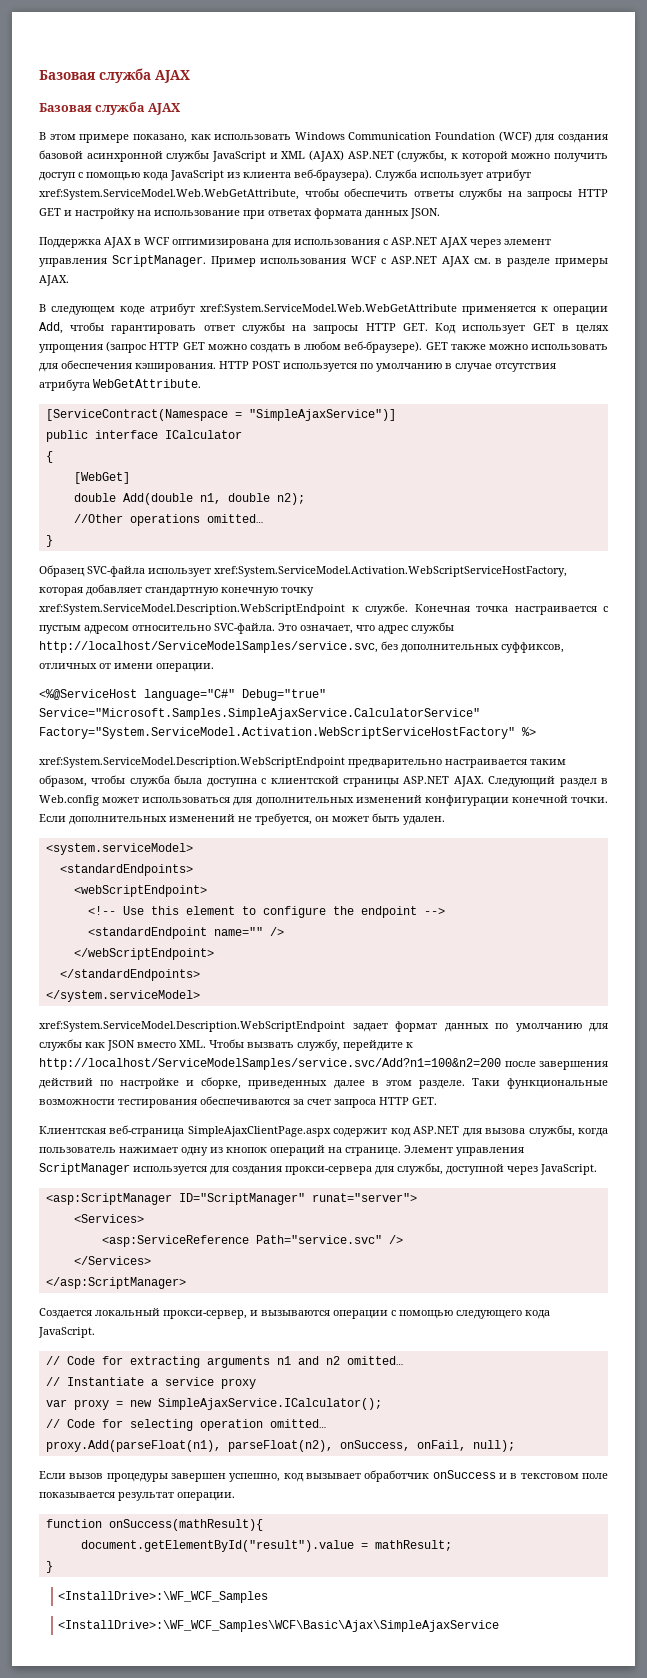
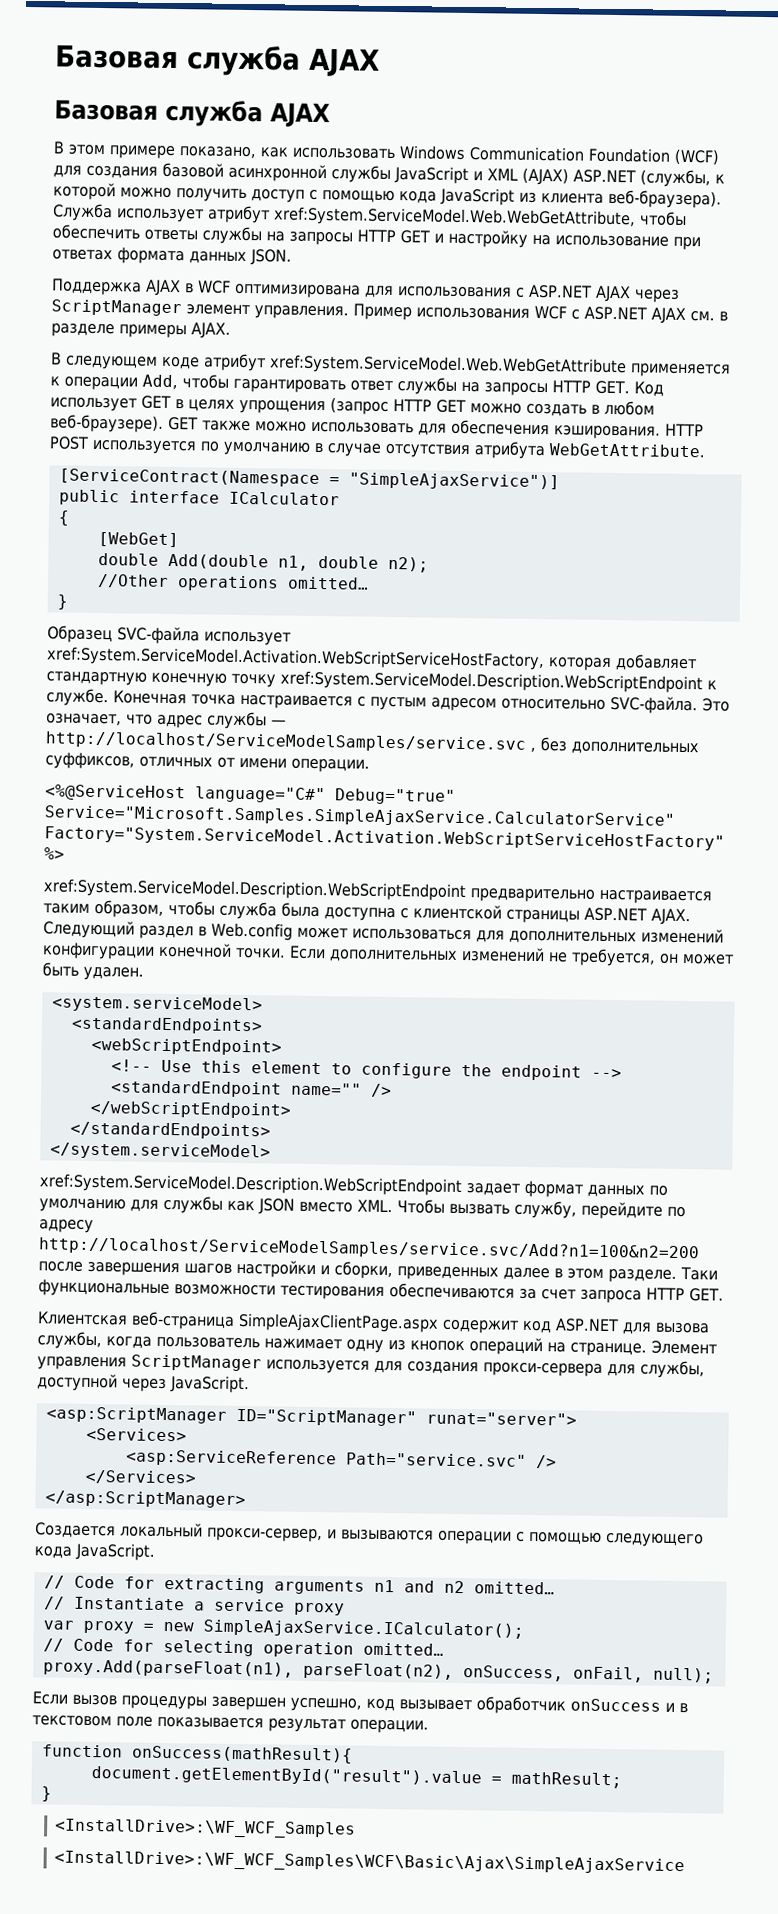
[504,239,551,245] [39,255,206,267] элемент управления ScriptManager. -> [51,299,349,320] ScriptManager элемент управления.
[39,641,378,653] http://localhost/ServiceModelSamples/service.svc, -> [271,720,286,726] [45,731,536,753] — http://localhost/ServiceModelSamples/service.svc ,
[406,1042,413,1048] к -> [667,1206,686,1218] [39,1219,94,1233] по адресу
[39,1077,242,1089] действий по настройке и сборке, -> [184,1259,393,1280] шагов настройки и сборки,

